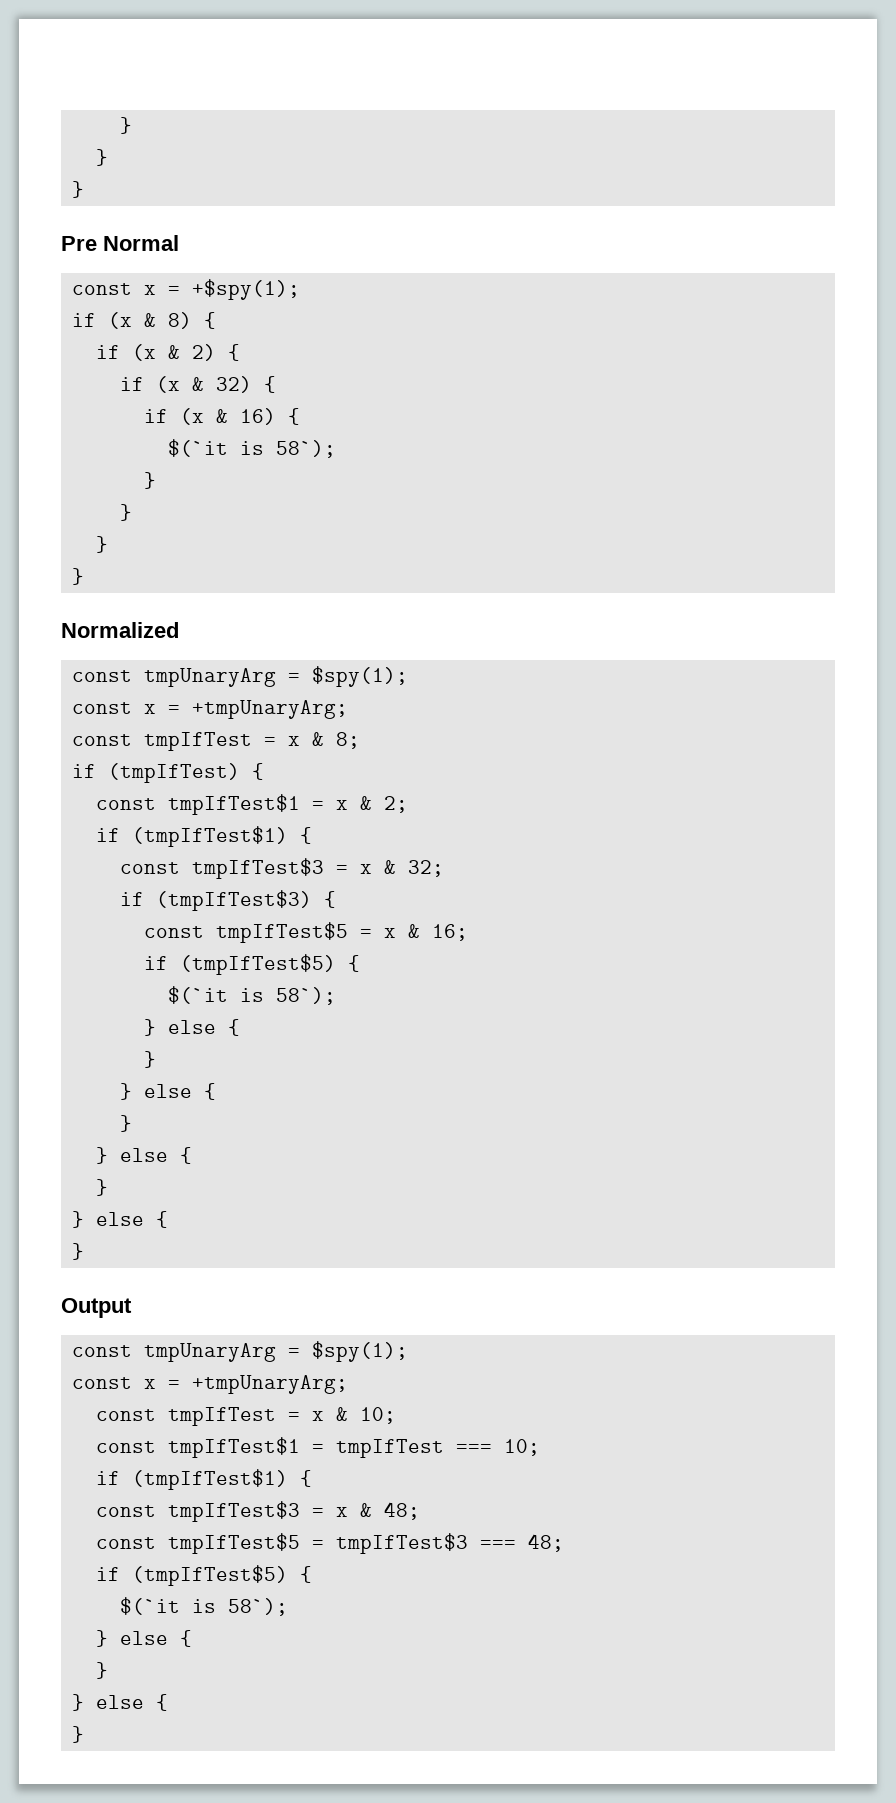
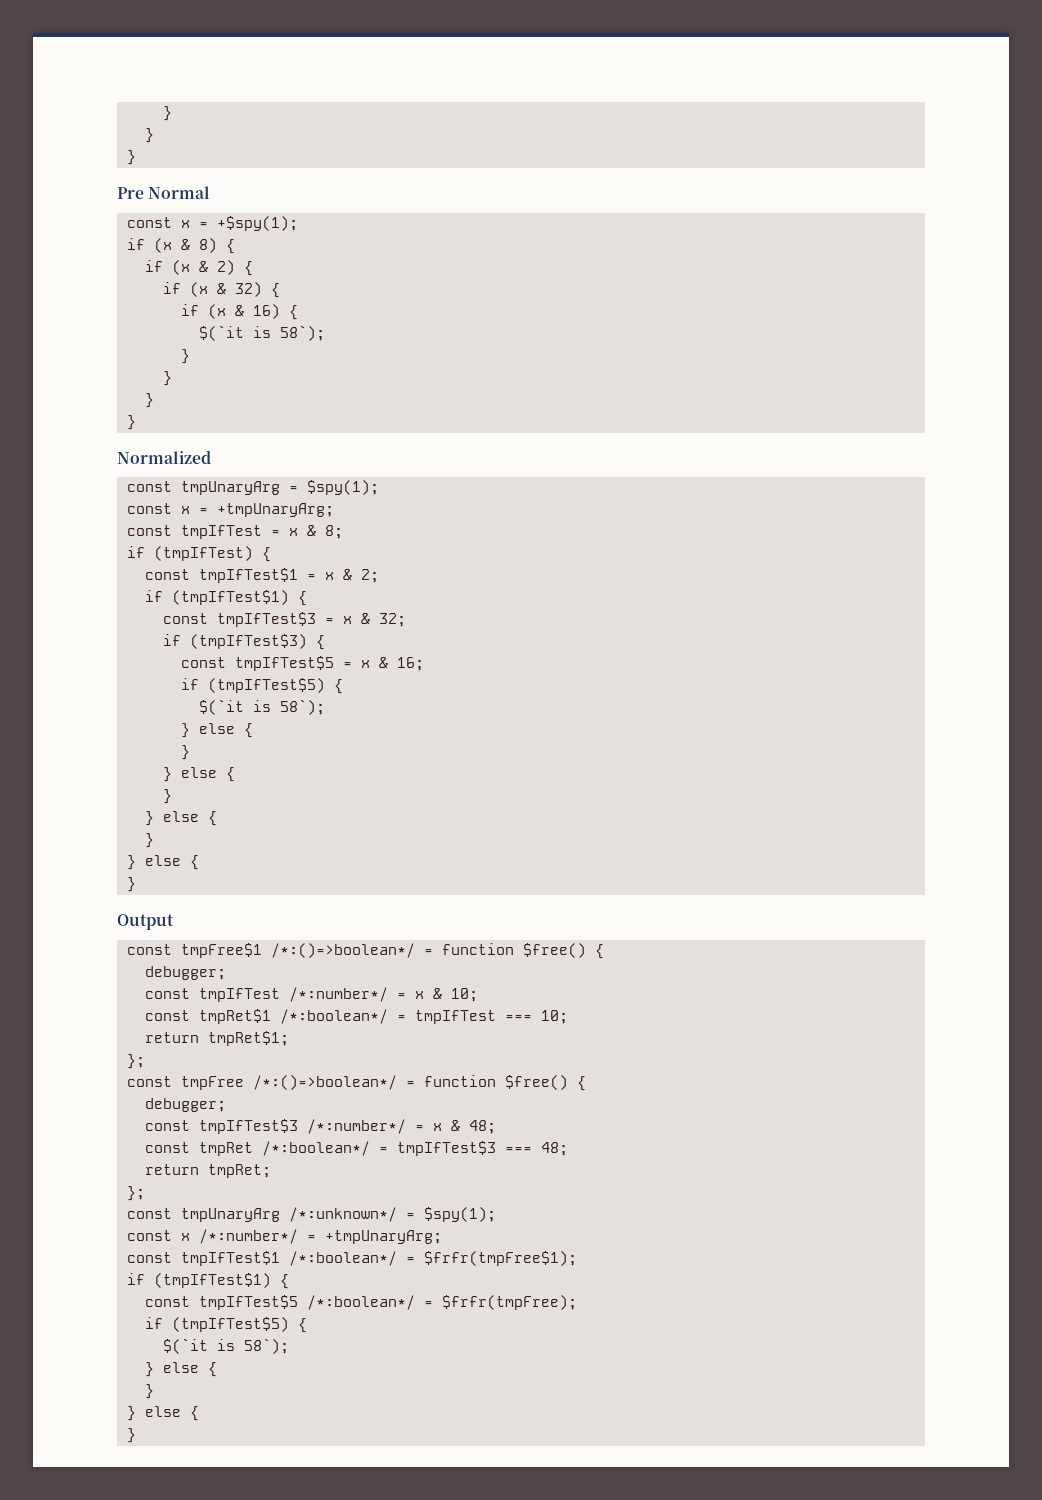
[144,1341,409,1362] [72,1375,349,1394] [96,1407,277,1426] tmpUnaryArg = $spy(1); // const x = +tmpUnaryArg; // const tmpIfTest -> [180,943,604,959] [144,966,226,980] [144,987,388,1002] tmpFree$1 /*:()=>boolean*/ = function $free() { // debugger; // const tmpIfTest /*:number*/
[168,1437,301,1458] tmpIfTest$1 -> [198,1009,388,1024] tmpRet$1 /*:boolean*/
[96,1469,313,1490] [96,1501,421,1522] [96,1533,565,1554] if (tmpIfTest$1) { // const tmpIfTest$3 = x & 48; // const tmpIfTest$5 = tmpIfTest$3 === 48; -> [144,1031,289,1046] [126,1054,145,1069] [126,1075,586,1091] [144,1098,226,1112] [144,1119,496,1134] [144,1141,568,1156] [144,1164,271,1178] [126,1186,145,1201] [126,1207,496,1222] [126,1229,442,1244] [126,1251,577,1266] [126,1273,289,1289] [144,1295,577,1310] return tmpRet$1; // }; // const tmpFree /*:()=>boolean*/ = function $free() { // debugger; // const tmpIfTest$3 /*:number*/ = x & 48; // const tmpRet /*:boolean*/ = tmpIfTest$3 === 48; // return tmpRet; // }; // const tmpUnaryArg /*:unknown*/ = $spy(1); // const x /*:number*/ = +tmpUnaryArg; // const tmpIfTest$1 /*:boolean*/ = $frfr(tmpFree$1); // if (tmpIfTest$1) { // const tmpIfTest$5 /*:boolean*/ = $frfr(tmpFree);

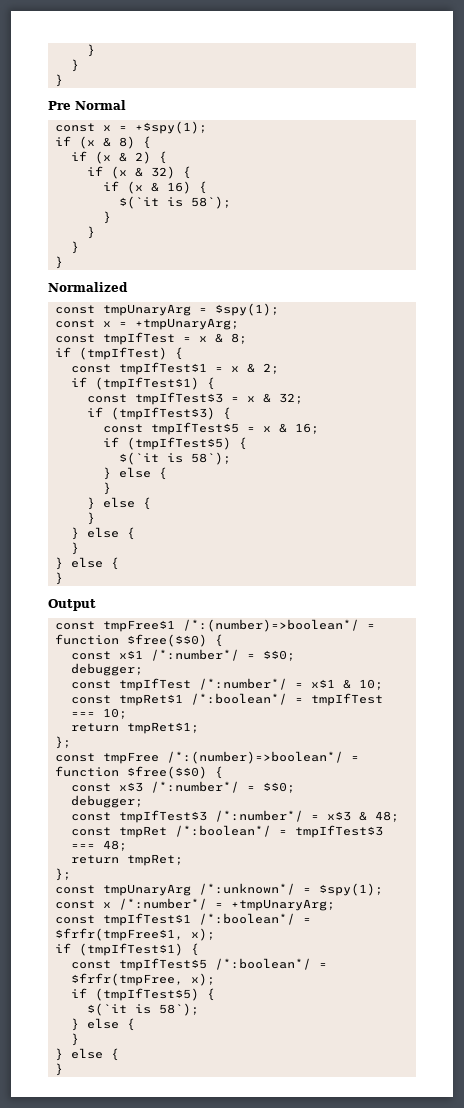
[270,943,604,959] /*:()=>boolean*/ = function $free() { -> [182,619,375,632] [54,634,223,647] [70,649,295,661] /*:(number)=>boolean*/ = function $free($$0) { // const x$1 /*:number*/ = $$0;
[414,991,424,999] x -> [310,679,335,688] x$1
[252,1075,586,1091] /*:()=>boolean*/ = function $free() { -> [166,751,359,764] [54,766,223,779] [70,781,295,793] /*:(number)=>boolean*/ = function $free($$0) { // const x$3 /*:number*/ = $$0;
[432,1123,442,1131] x -> [326,811,351,821] x$3
[423,1251,577,1266] $frfr(tmpFree$1); -> [54,928,215,941] $frfr(tmpFree$1, x);
[441,1295,577,1310] $frfr(tmpFree); -> [70,973,215,986] $frfr(tmpFree, x);

